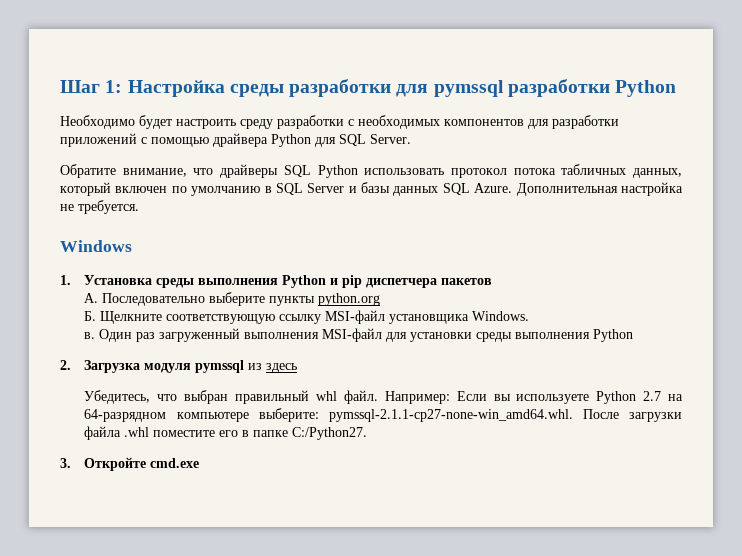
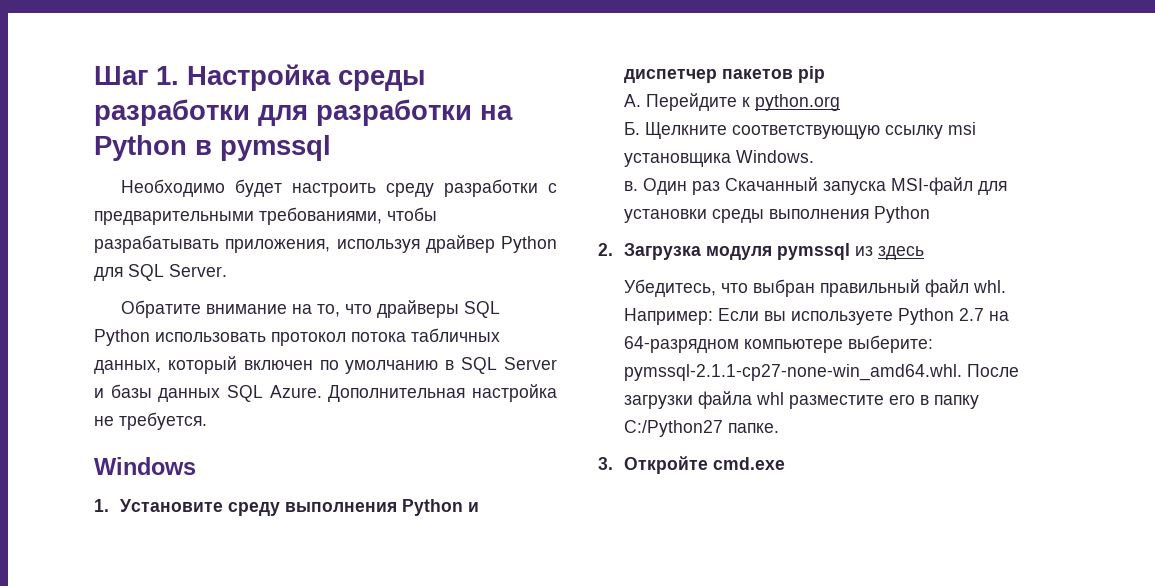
[105,80,123,93] 1: -> [156,66,179,85] 1.
[433,79,677,97] pymssql разработки Python -> [316,99,513,126] [94,135,331,161] разработки на Python в pymssql
[358,115,619,129] [60,133,268,147] необходимых компонентов для разработки приложений с помощью драйвера -> [94,207,437,225] [94,235,495,253] предварительными требованиями, чтобы разрабатывать приложения, используя драйвер
[122,168,187,177] внимание, -> [205,304,340,317] внимание на то,
[84,275,195,288] Установка среды -> [120,499,281,516] Установите среду
(339, 281) none -> [624,69,794,83] диспетчер пакетов
[366,278,493,288] диспетчера пакетов -> (826, 74) none
[102,292,316,306] Последовательно выберите пункты -> [646,93,751,111] Перейдите к
[325,310,386,324] MSI-файл -> [948,122,977,135] msi
[159,328,320,342] загруженный выполнения -> [725,177,887,195] Скачанный запуска
[315,390,378,404] whl файл. -> [925,279,1007,297] файл whl.
[124,427,368,440] .whl поместите его в папке C:/Python27. -> [756,392,980,409] [624,420,780,437] whl разместите его в папку C:/Python27 папке.

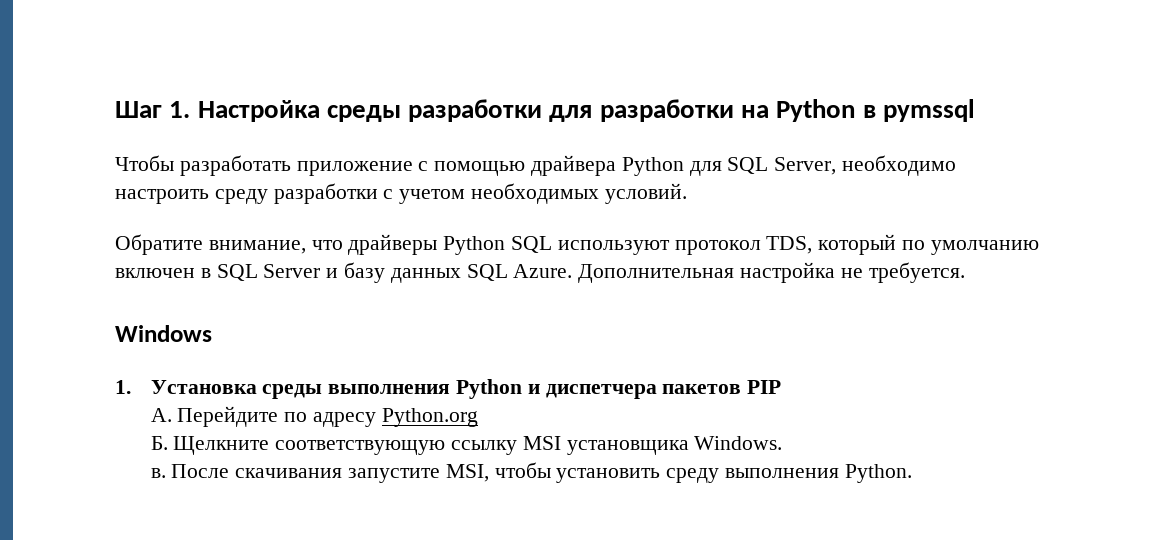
[120,179,557,197] [94,207,437,225] [94,235,557,253] [94,264,227,281] [120,300,500,318] [94,328,500,346] [94,356,313,374] Необходимо будет настроить среду разработки с предварительными требованиями, чтобы разрабатывать приложения, используя драйвер Python для SQL Server. // Обратите внимание на то, что драйверы SQL Python использовать протокол потока табличных данных, который включен -> [115,155,957,176] [115,183,687,204] [115,234,897,255] Чтобы разработать приложение с помощью драйвера Python для SQL Server, необходимо настроить среду разработки с учетом необходимых условий. // Обратите внимание, что драйверы Python SQL используют протокол TDS, который
(439, 367) none -> [115,268,195,278] включен
[110,384,152,398] базы -> [344,262,386,283] базу
[120,499,281,516] Установите среду -> [150,380,323,399] Установка среды
[624,66,826,83] диспетчер пакетов pip -> [545,380,782,399] диспетчера пакетов PIP
[742,94,841,111] к python.org -> [284,408,478,427] по адресу Python.org
[948,122,977,135] msi -> [522,436,561,450] MSI
[643,177,1008,195] [624,206,931,223] [598,243,925,260] [624,279,1007,297] [624,308,1010,325] [624,335,934,353] [624,364,1020,381] [624,391,980,409] [624,420,780,437] [598,456,786,474] Один раз Скачанный запуска MSI-файл для установки среды выполнения Python // 2. Загрузка модуля pymssql из здесь // Убедитесь, что выбран правильный файл whl. Например: Если вы используете Python 2.7 на 64-разрядном компьютере выберите: pymssql‑2.1.1‑cp27‑none‑win_amd64.whl. После загрузки файла whl разместите его в папку C:/Python27 папке. // 3. Откройте cmd.exe -> [171,462,912,483] После скачивания запустите MSI, чтобы установить среду выполнения Python.

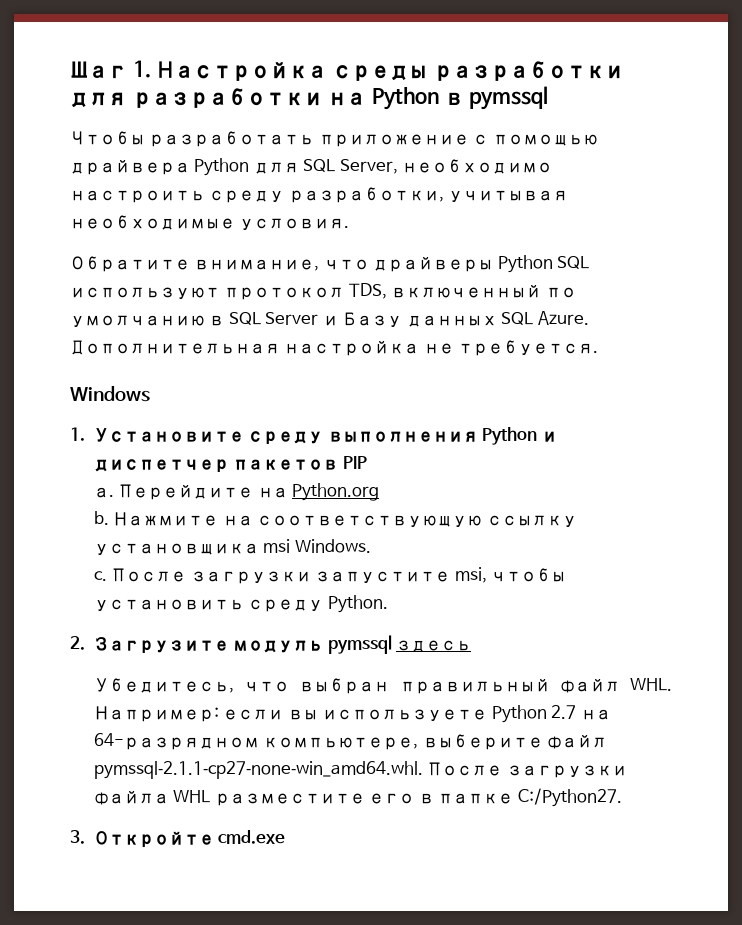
[273,183,687,204] разработки с учетом необходимых условий. -> [288,187,569,203] [70,215,350,231] разработки, учитывая необходимые условия.
[818,234,897,255] который -> [391,285,542,298] включенный
[115,268,195,278] включен -> (205, 321) none
[344,262,386,283] базу -> [342,312,403,328] Базу
[150,380,323,399] Установка среды -> [93,428,324,444] Установите среду
[545,384,657,399] диспетчера -> [93,459,229,472] диспетчер
[150,406,478,427] [150,436,783,455] [150,464,489,483] A. Перейдите по адресу Python.org // Б. Щелкните соответствующую ссылку MSI установщика Windows. // в. После скачивания запустите MSI, -> [93,483,380,501] [93,511,577,528] [93,539,371,556] [93,567,487,584] а. Перейдите на Python.org // b. Нажмите на соответствующую ссылку установщика msi Windows. // c. После загрузки запустите msi,
[725,468,840,478] выполнения -> (324, 605) none
(912, 473) none -> [70,635,472,654] [93,678,672,694] [93,705,611,723] [93,733,608,750] [93,761,627,779] [93,788,622,807] [70,830,286,847] // 2. Загрузите модуль pymssql здесь // Убедитесь, что выбран правильный файл WHL. Например: если вы используете Python 2.7 на 64-разрядном компьютере, выберите файл pymssql‑2.1.1‑cp27‑none‑win_amd64.whl. После загрузки файла WHL разместите его в папке C:/Python27. // 3. Откройте cmd.exe

